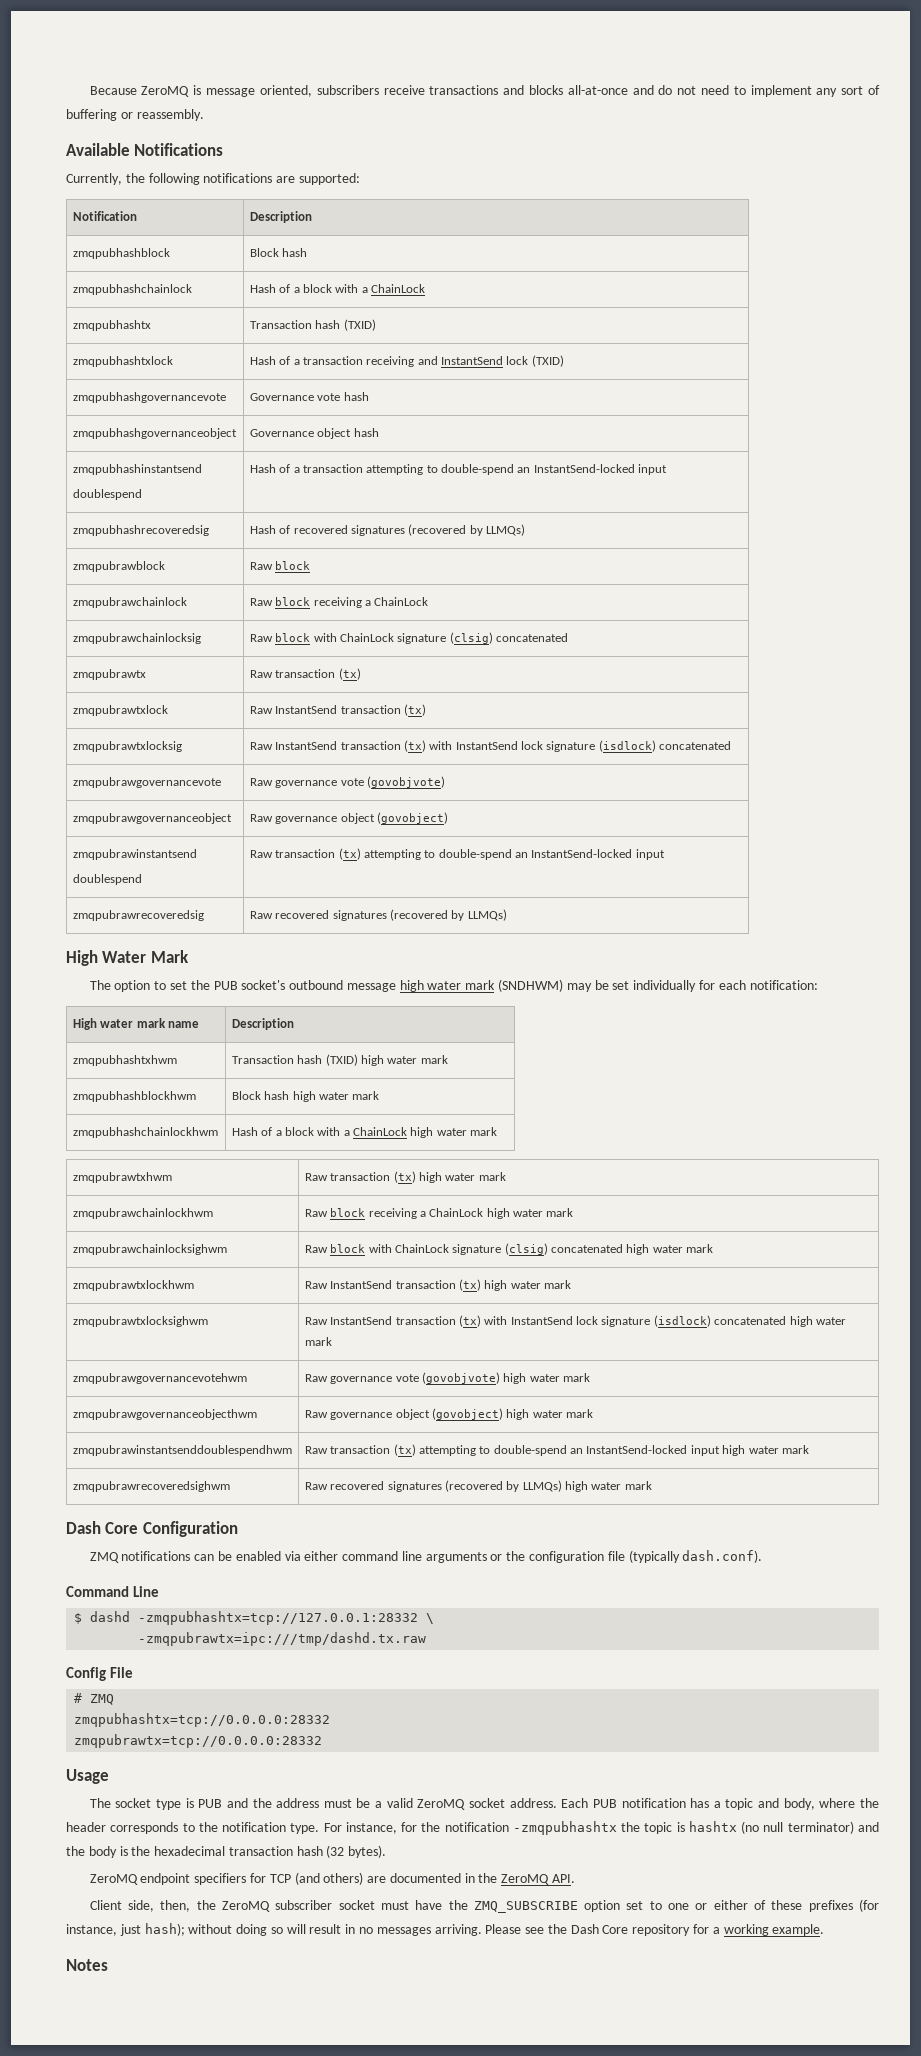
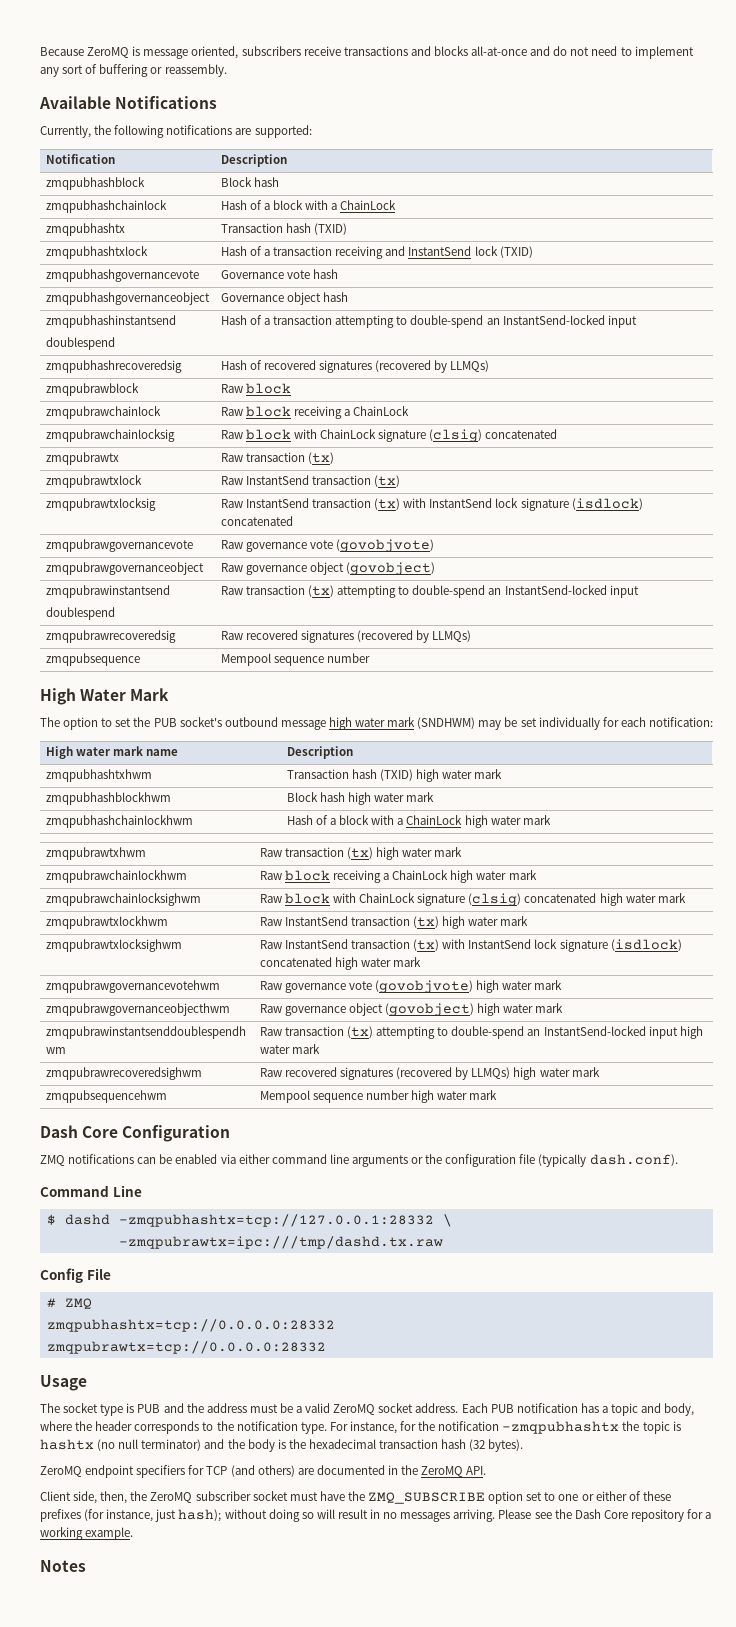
(507, 915) none -> [45,653,140,666] [220,653,371,666] // zmqpubsequence | Mempool sequence number
(652, 1485) none -> [45,1090,167,1103] [259,1090,498,1103] // zmqpubsequencehwm | Mempool sequence number high water mark

